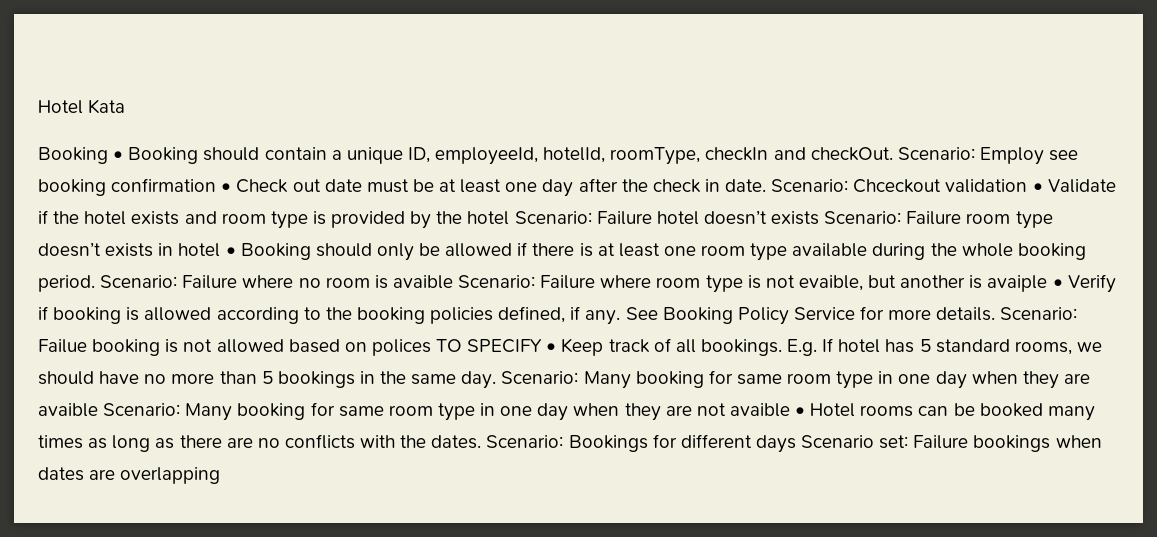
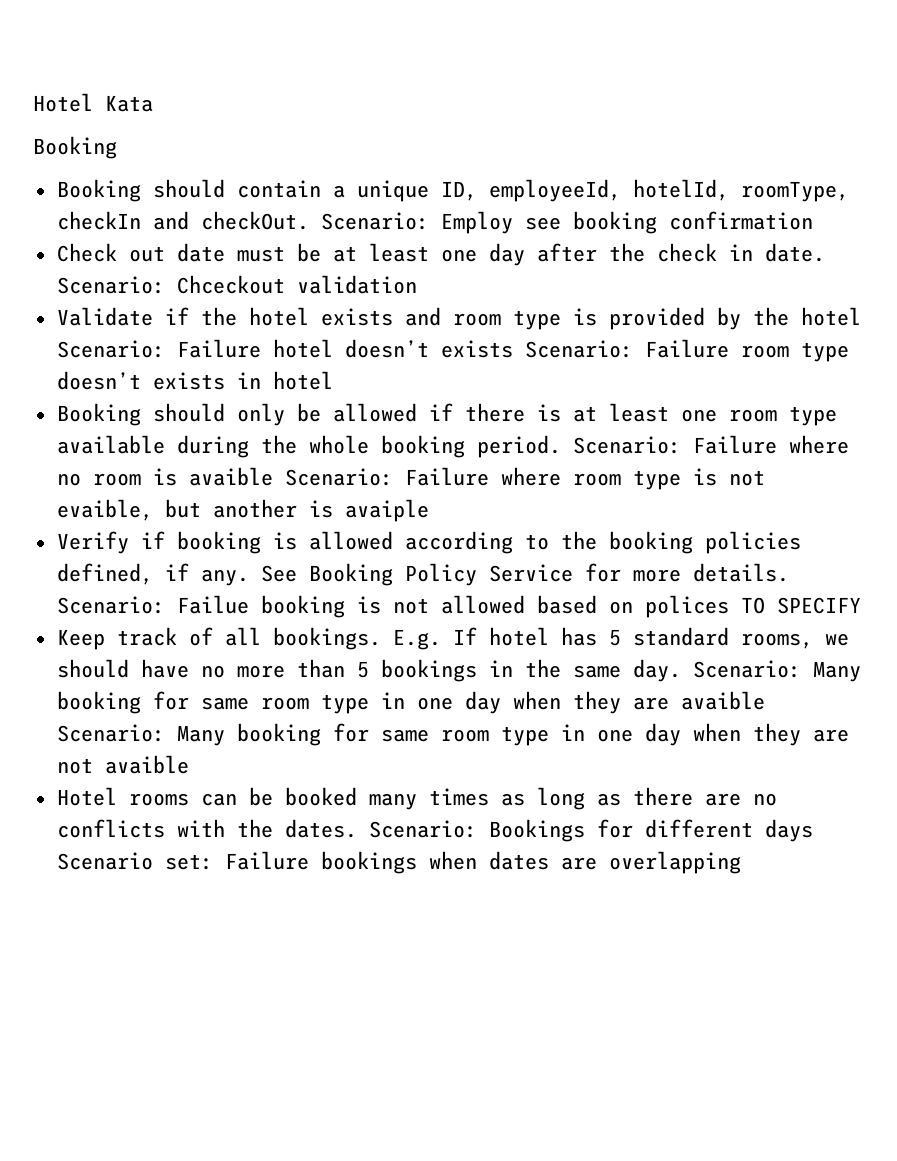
[113,151,124,160] • -> (117, 147) //
[221,183,232,192] • -> (813, 220) //
[1032,183,1043,192] • -> (417, 284) //
[225,247,236,256] • -> (333, 380) //
[1052,279,1063,288] • -> (429, 510) //
[546,343,557,352] • -> (861, 605) //
[795,407,806,416] • -> (189, 764) //

